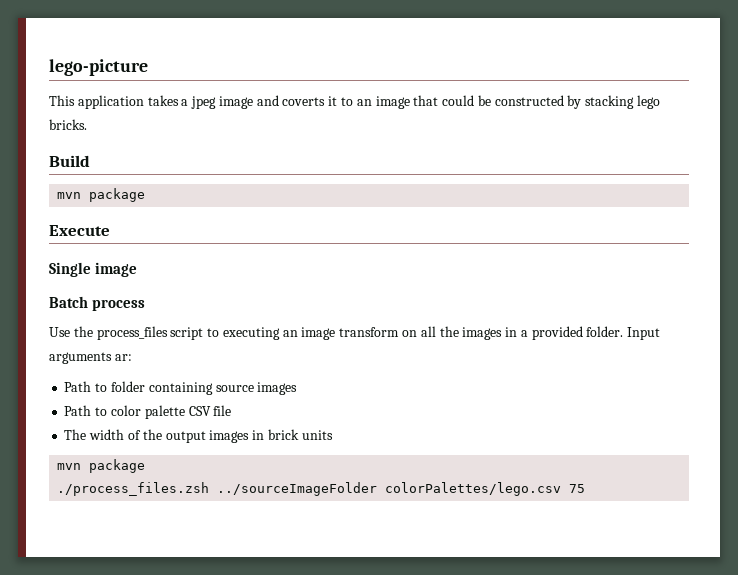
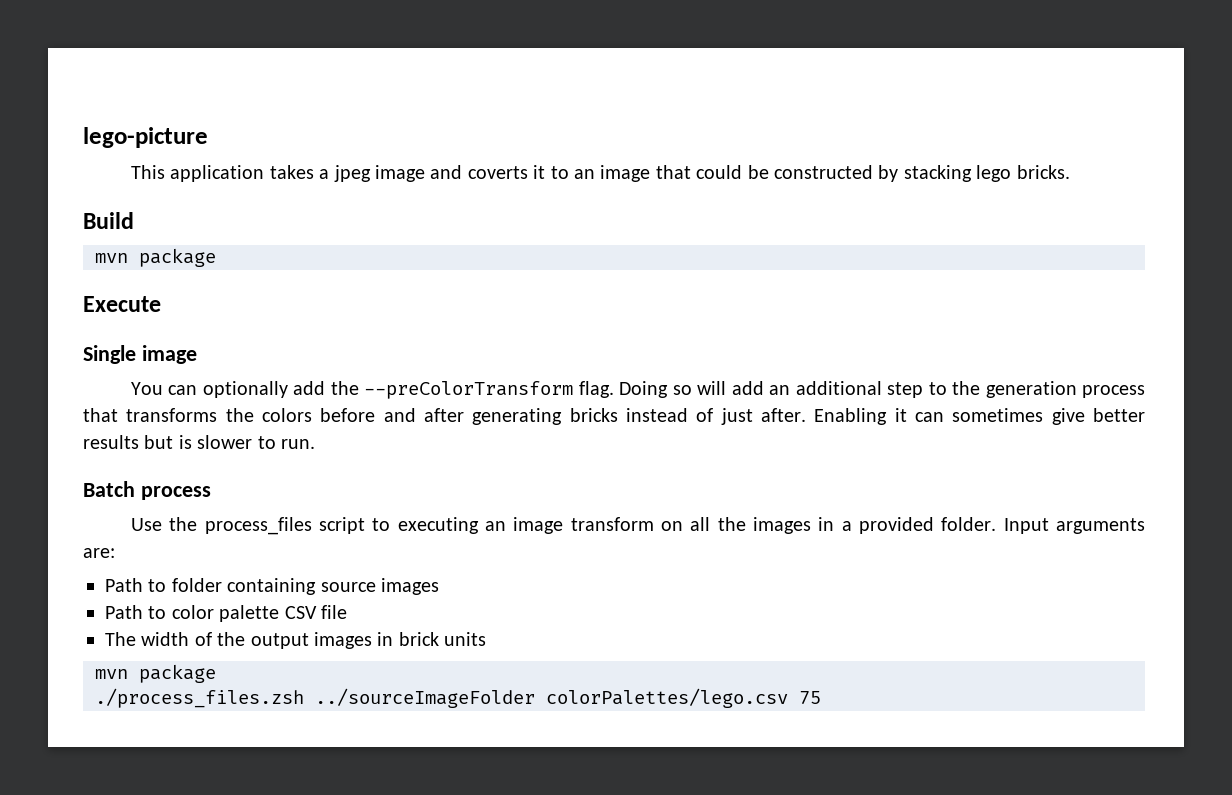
(138, 269) none -> [130,381,1145,399] [83,408,1146,425] [83,435,315,449] // You can optionally add the --preColorTransform flag. Doing so will add an additional step to the generation process that transforms the colors before and after generating bricks instead of just after. Enabling it can sometimes give better results but is slower to run.
[114,354,132,361] ar: -> [83,548,115,558] are:

